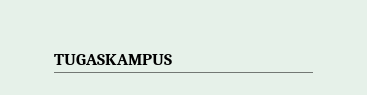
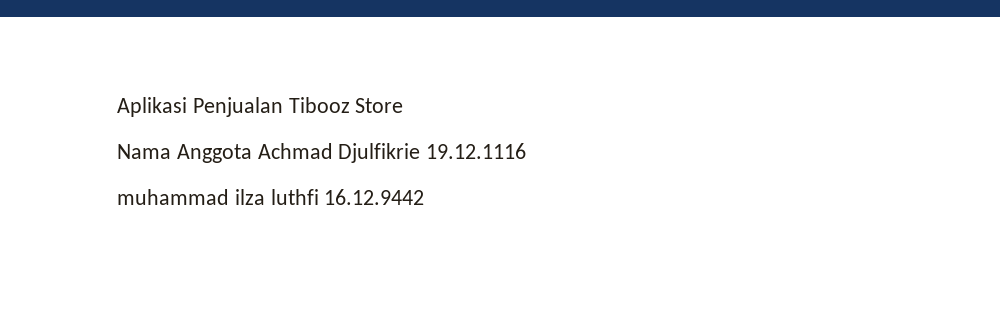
[54,54,172,65] TUGASKAMPUS -> [117,97,404,117] [117,143,527,163] [117,189,425,205] Aplikasi Penjualan Tibooz Store // Nama Anggota Achmad Djulfikrie 19.12.1116 // muhammad ilza luthfi 16.12.9442

